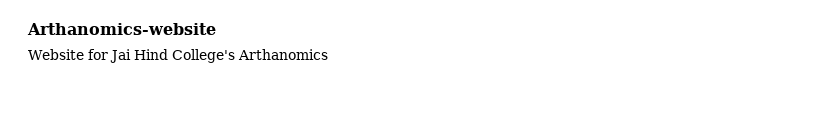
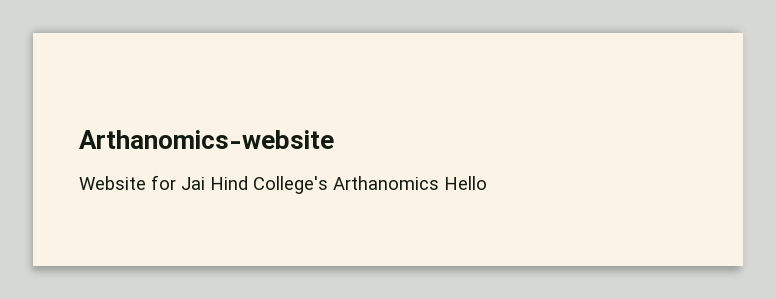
(328, 54) none -> [444,176,487,190] Hello

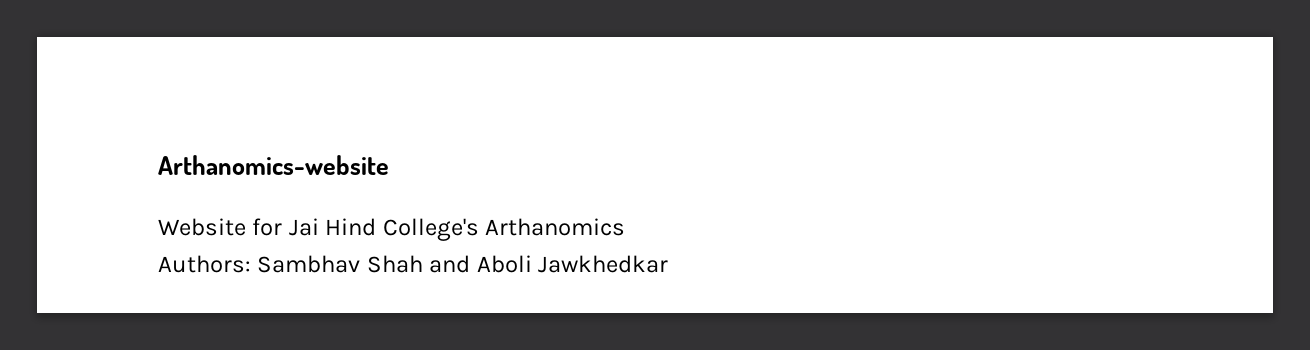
[444,176,487,190] Hello -> [158,255,669,273] // Authors: Sambhav Shah and Aboli Jawkhedkar

